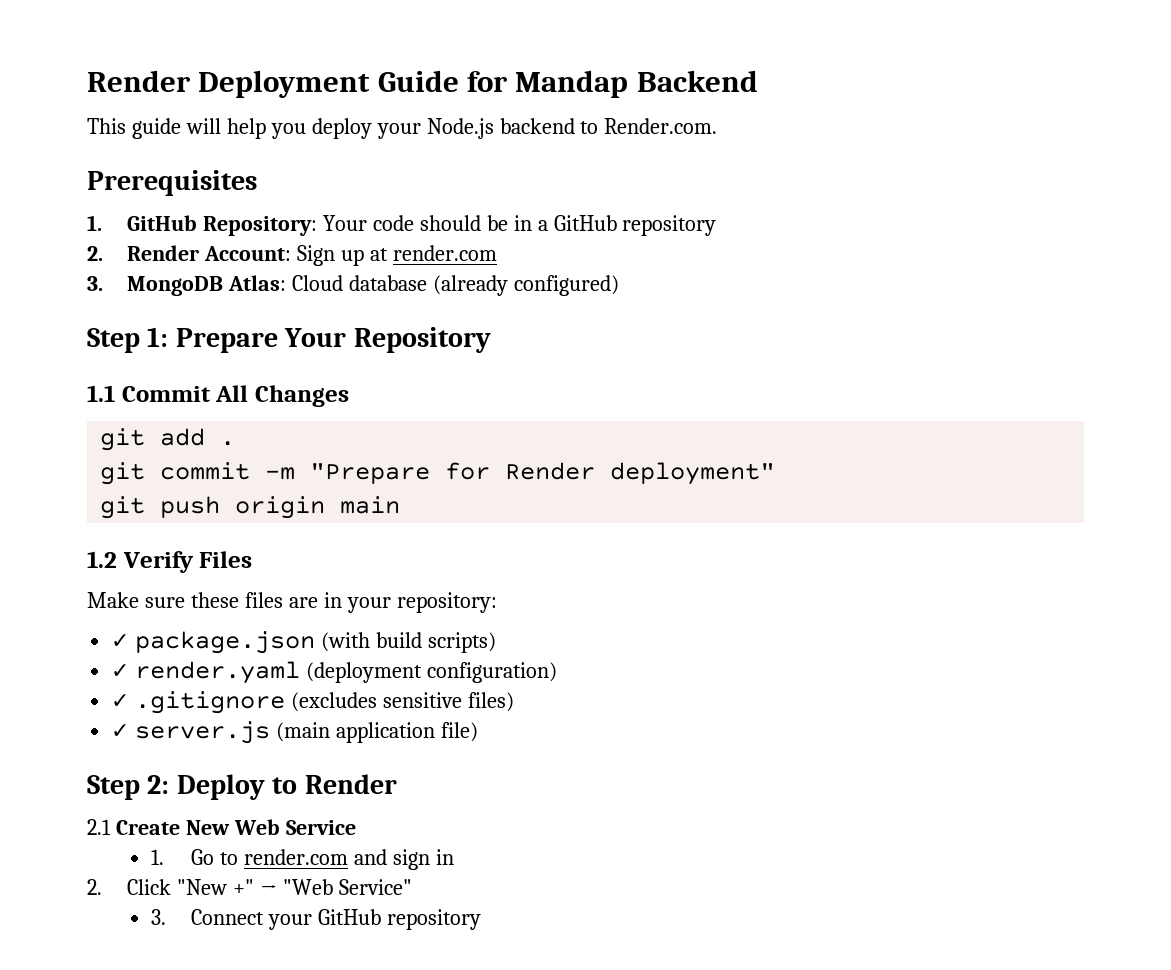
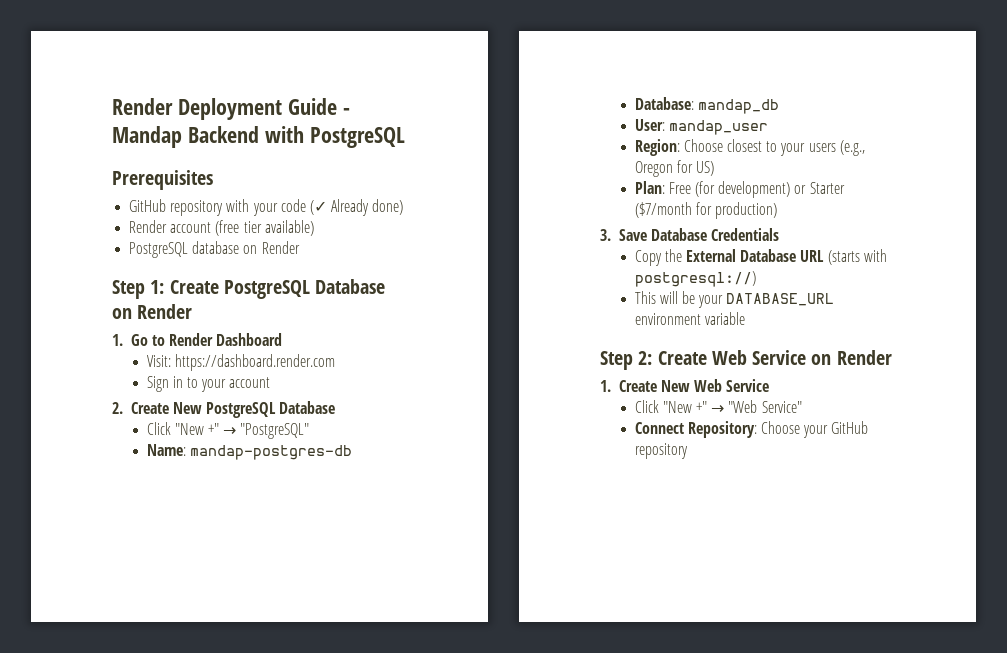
[467,71,509,92] for -> [342,108,350,115] -
[87,118,718,139] [87,170,257,196] [87,215,717,236] [87,245,497,266] [87,275,619,296] [87,327,491,353] [87,385,349,407] [100,428,236,451] [100,462,776,485] [100,496,401,519] [87,551,253,573] [87,592,497,613] [111,631,496,654] [111,661,558,684] [111,691,514,714] [111,721,478,744] [87,774,397,800] [87,819,111,835] // This guide will help you deploy your Node.js backend to Render.com. // Prerequisites // 1. GitHub Repository: Your code should be in a GitHub repository // 2. Render Account: Sign up at render.com // 3. MongoDB Atlas: Cloud database (already configured) // Step 1: Prepare Your Repository // 1.1 Commit All Changes // git add . // git commit -m "Prepare for Render deployment" // git push origin main // 1.2 Verify Files // Make sure these files are in your repository: // ✓ package.json (with build scripts) // ✓ render.yaml (deployment configuration) // ✓ .gitignore (excludes sensitive files) // ✓ server.js (main application file) // Step 2: Deploy to Render // 2.1 -> [264,126,405,148] [112,170,213,190] [129,199,404,216] [129,220,314,236] [129,241,300,258] [112,279,386,299] [112,304,193,319] [112,333,283,346] [146,354,335,371] [146,376,271,392] [112,401,336,418] [146,422,310,439] [146,444,352,460] [634,97,779,114] [634,119,768,135] [634,139,865,156] [634,160,715,177] [634,181,845,198] [634,202,778,219] [600,228,780,241] [634,249,887,266] [634,271,756,287] [634,291,835,308] [634,312,745,325] [600,350,892,370] [600,380,611,392] with PostgreSQL // Prerequisites // GitHub repository with your code (✓ Already done) // Render account (free tier available) // PostgreSQL database on Render // Step 1: Create PostgreSQL Database on Render // 1. Go to Render Dashboard // Visit: https://dashboard.render.com // Sign in to your account // 2. Create New PostgreSQL Database // Click "New +" → "PostgreSQL" // Name: mandap-postgres-db // Database: mandap_db // User: mandap_user // Region: Choose closest to your users (e.g., Oregon for US) // Plan: Free (for development) or Starter ($7/month for production) // 3. Save Database Credentials // Copy the External Database URL (starts with postgresql://) // This will be your DATABASE_URL environment variable // Step 2: Create Web Service on Render // 1.
[151,849,454,870] [87,879,102,895] 1. Go to render.com and sign in // 2. -> (770, 385) none
[151,909,265,925] 3. Connect -> [634,421,801,438] Connect Repository: Choose

